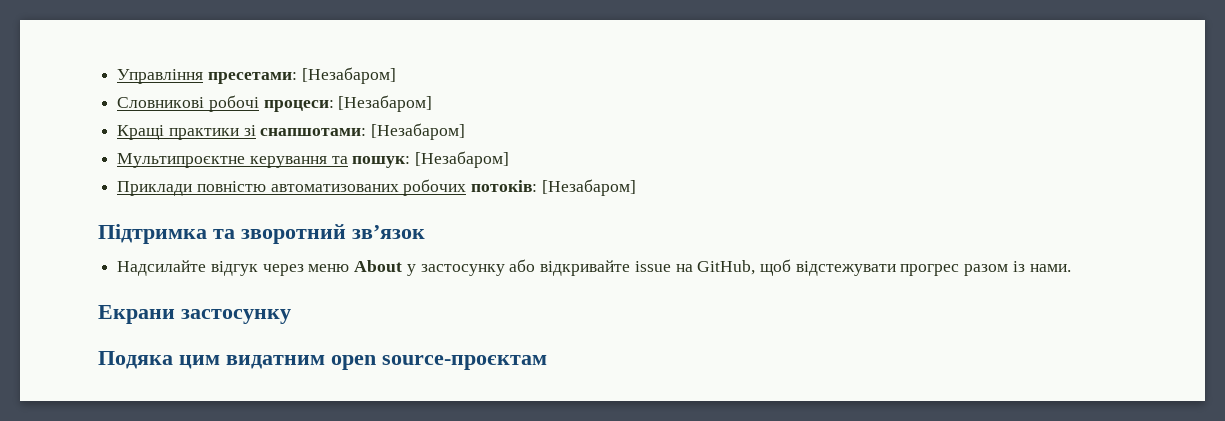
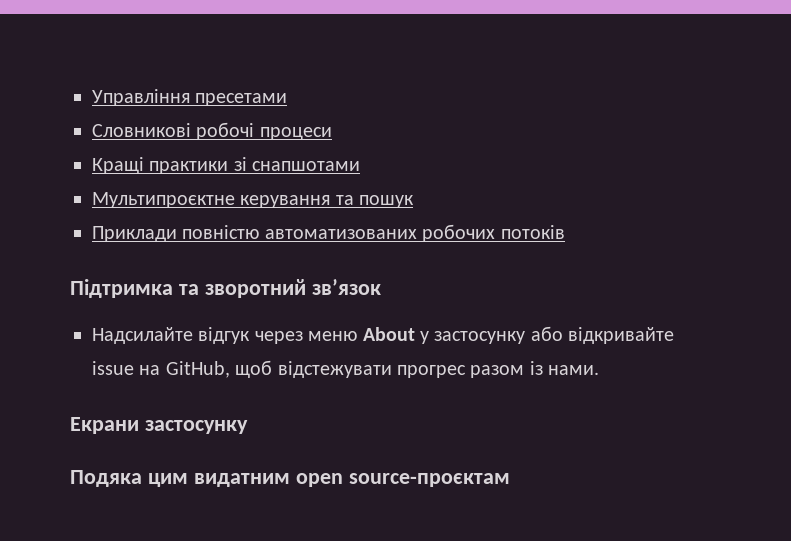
[207,67,396,84] пресетами: [Незабаром] -> [195,93,288,106] пресетами
[263,95,433,112] процеси: [Незабаром] -> [259,127,332,140] процеси
[260,123,466,140] снапшотами: [Незабаром] -> [252,161,361,171] снапшотами
[352,151,510,168] пошук: [Незабаром] -> [359,195,415,208] пошук
[471,179,636,196] потоків: [Незабаром] -> [500,225,565,239] потоків

